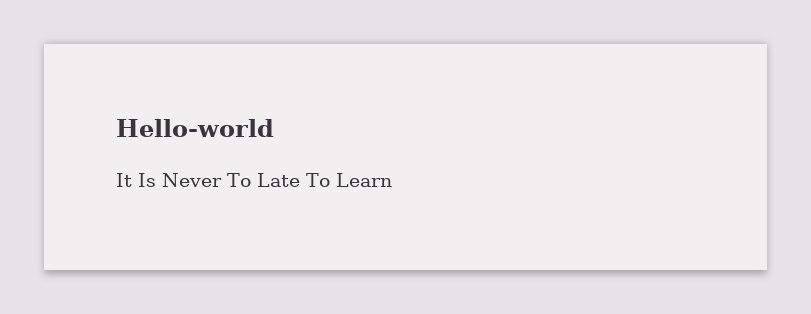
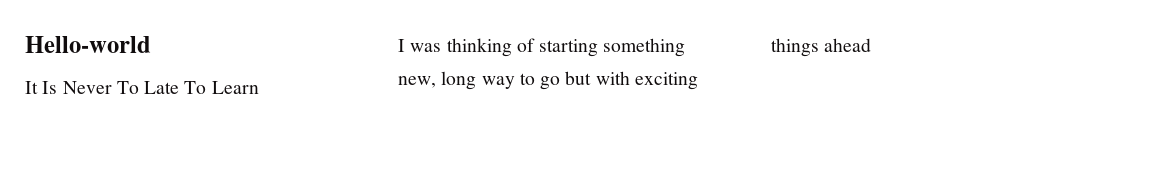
(392, 180) none -> [398,38,686,57] [398,71,698,90] [771,38,872,57] // I was thinking of starting something new, long way to go but with exciting things ahead

